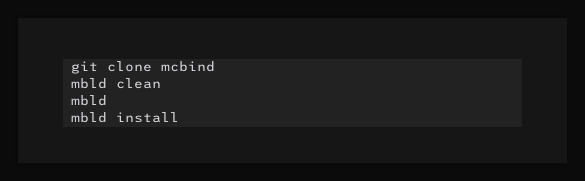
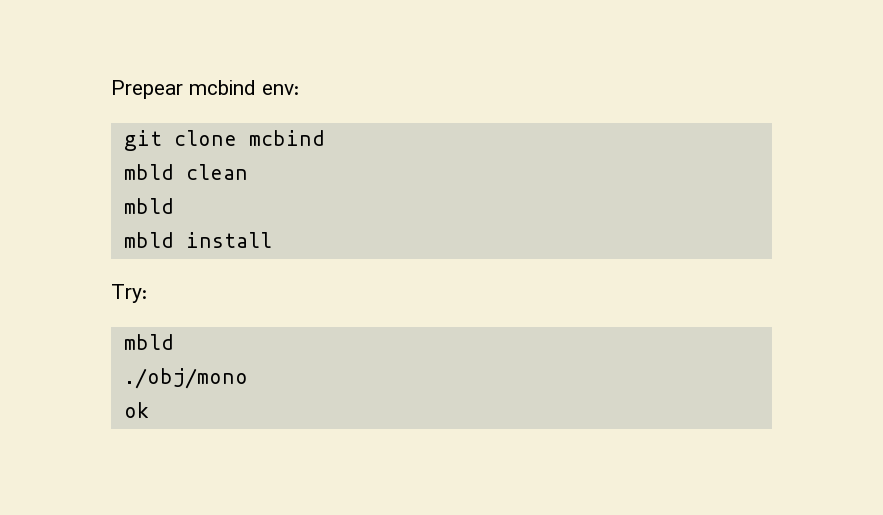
(70, 67) none -> [111,80,299,99] Prepear mcbind env: //
(179, 117) none -> [111,284,147,303] [123,334,174,350] [123,368,248,389] [123,402,149,418] // Try: // mbld // ./obj/mono // ok

